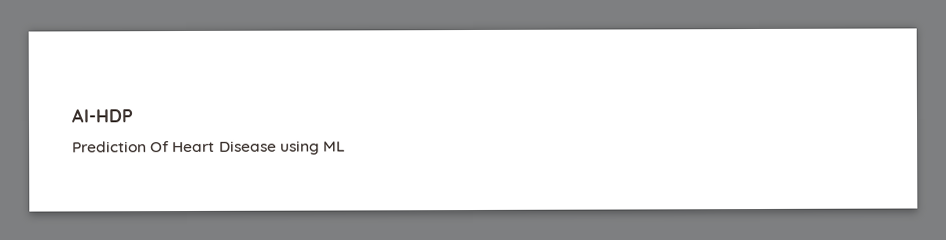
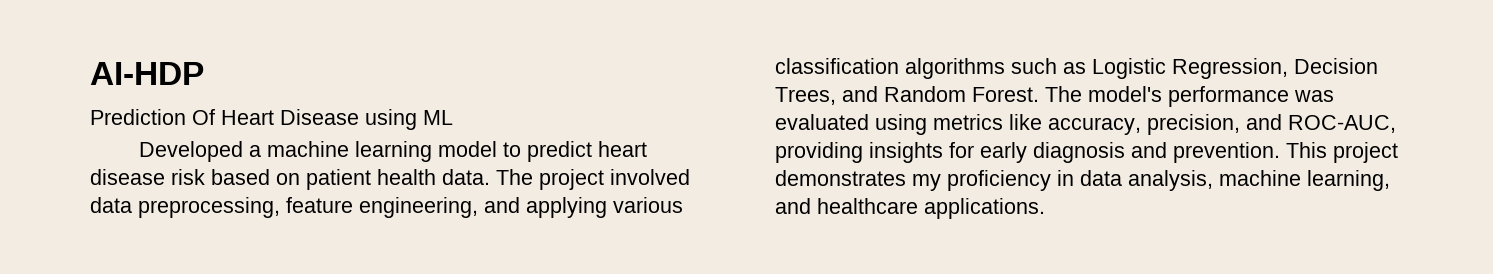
(346, 146) none -> [138,141,647,162] [90,169,690,190] [90,197,683,218] [775,58,1378,79] [775,86,1334,107] [775,114,1396,135] [775,142,1398,163] [775,170,1390,191] [775,198,1045,219] // Developed a machine learning model to predict heart disease risk based on patient health data. The project involved data preprocessing, feature engineering, and applying various classification algorithms such as Logistic Regression, Decision Trees, and Random Forest. The model's performance was evaluated using metrics like accuracy, precision, and ROC-AUC, providing insights for early diagnosis and prevention. This project demonstrates my proficiency in data analysis, machine learning, and healthcare applications.

